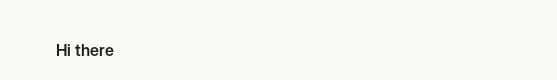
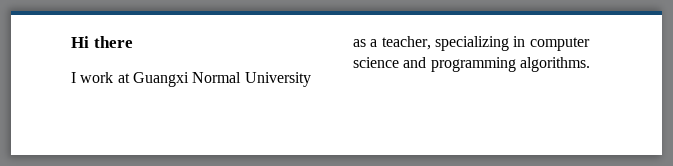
(115, 50) none -> [71,72,311,87] [353,36,590,51] [353,57,590,72] // I work at Guangxi Normal University as a teacher, specializing in computer science and programming algorithms.

